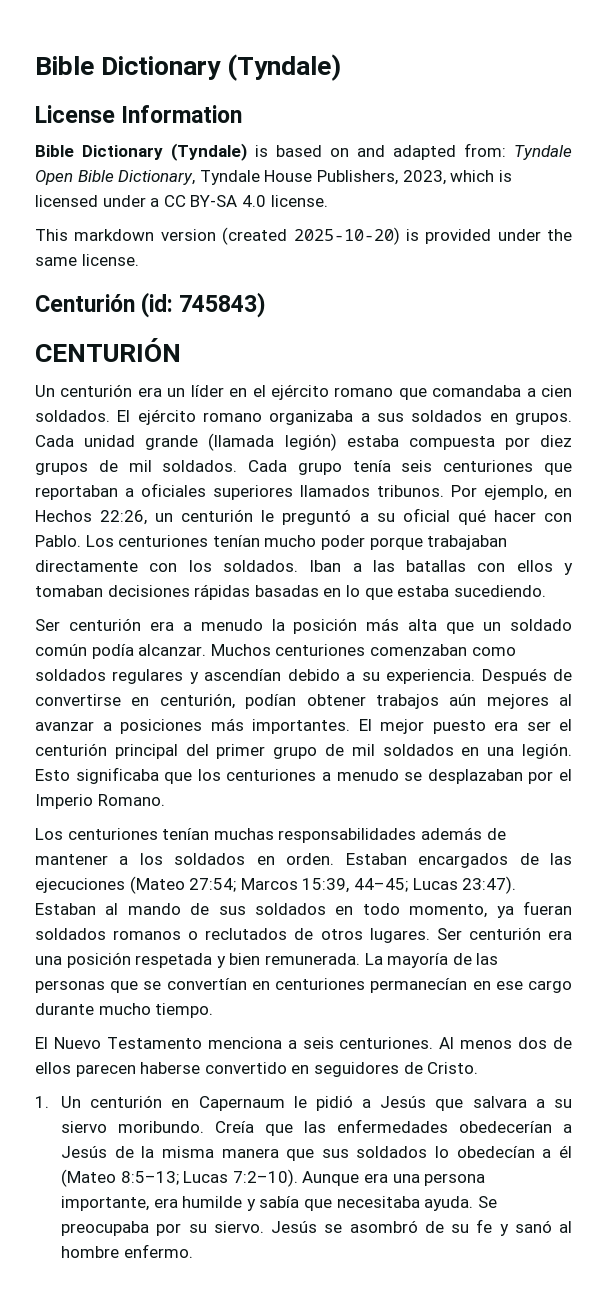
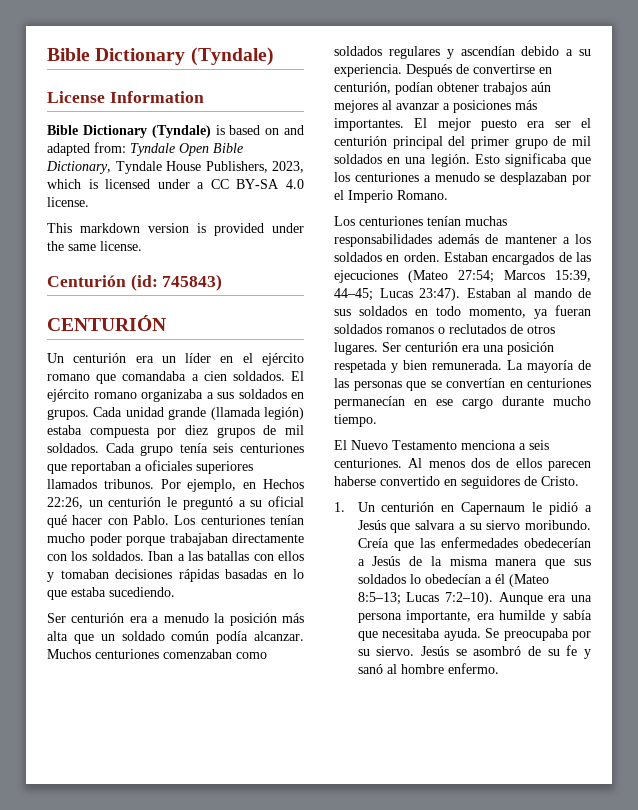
[222,227,400,245] (created 2025-10-20) -> (189, 228) none

